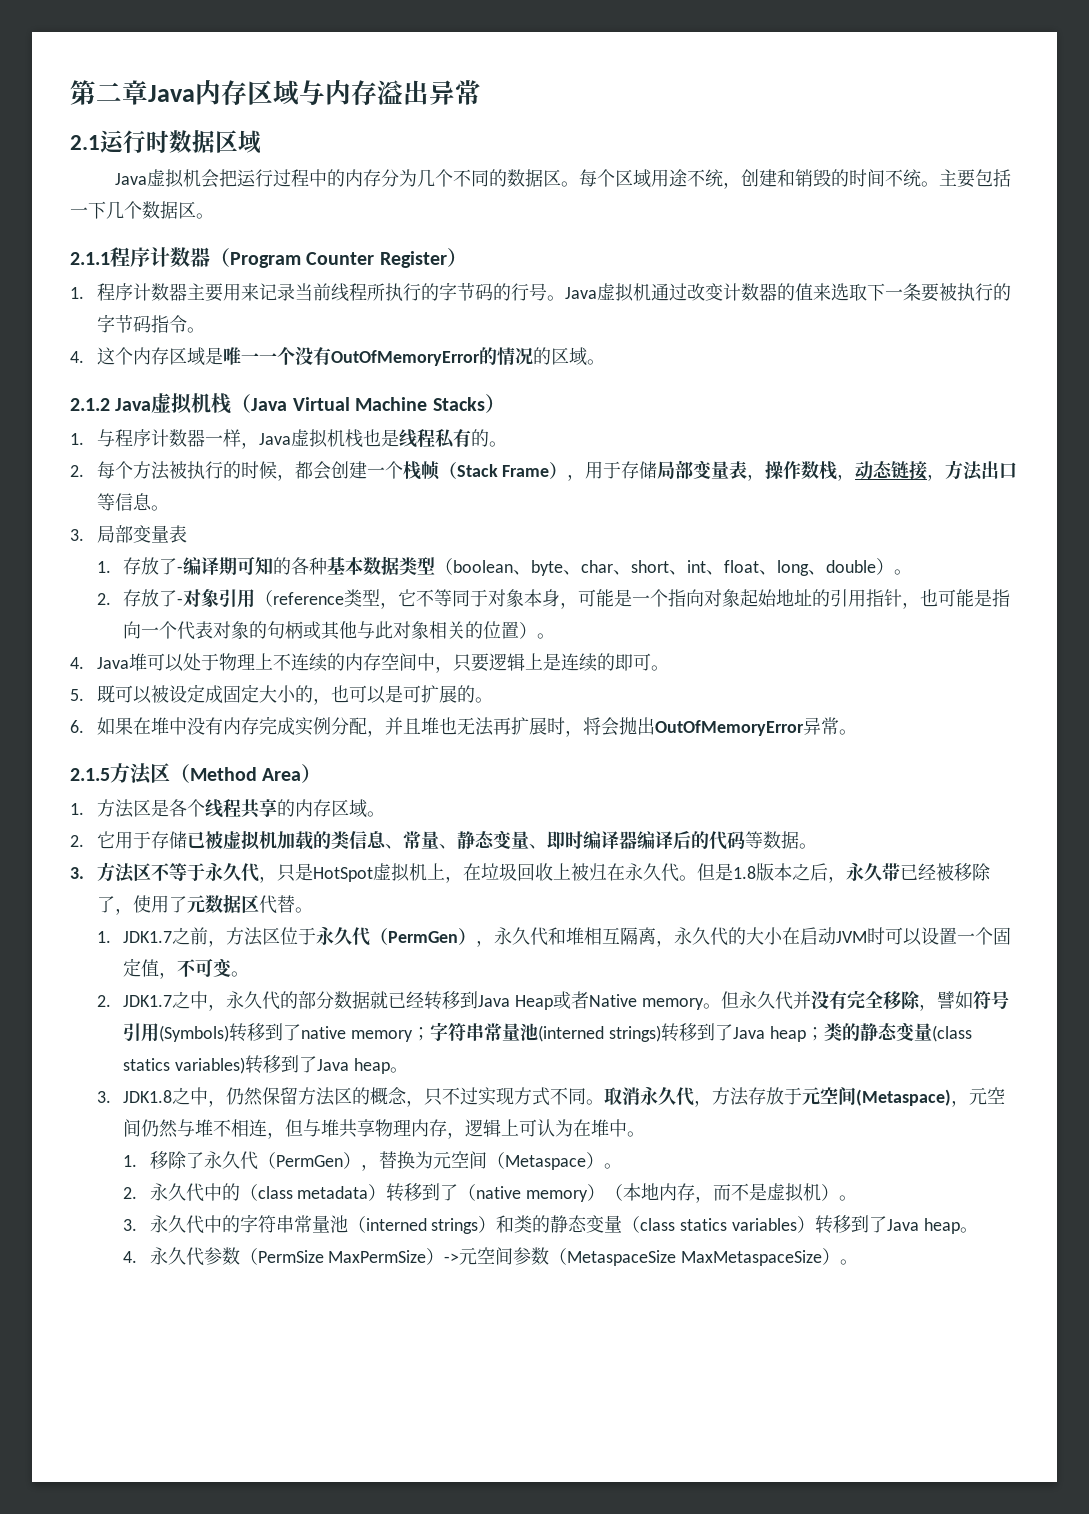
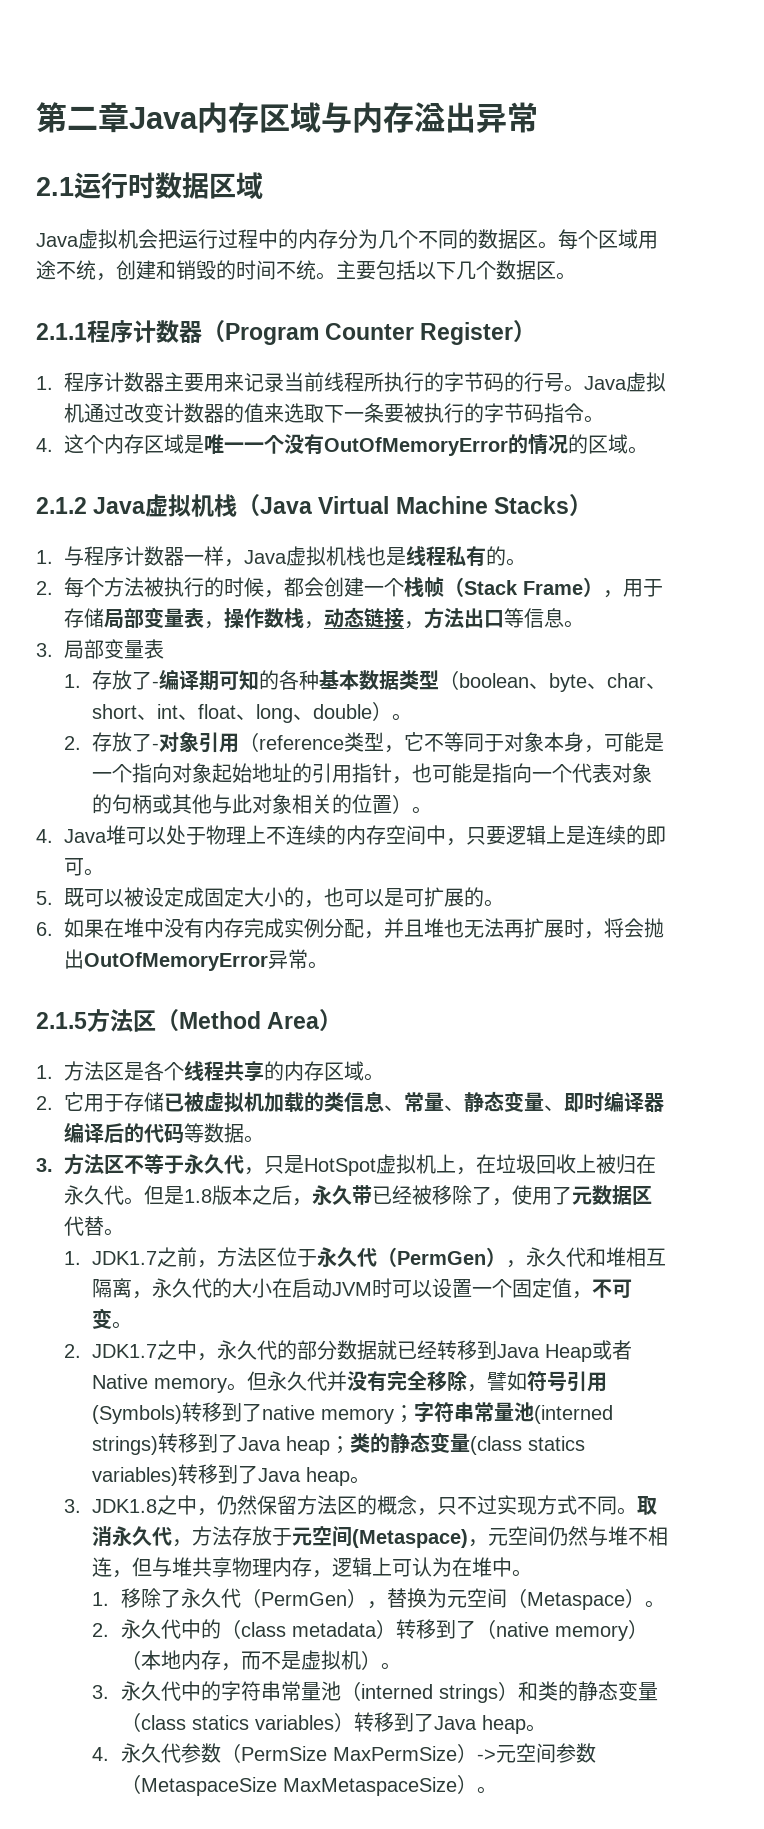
[70,207,88,217] 一 -> [416,262,436,280] 以

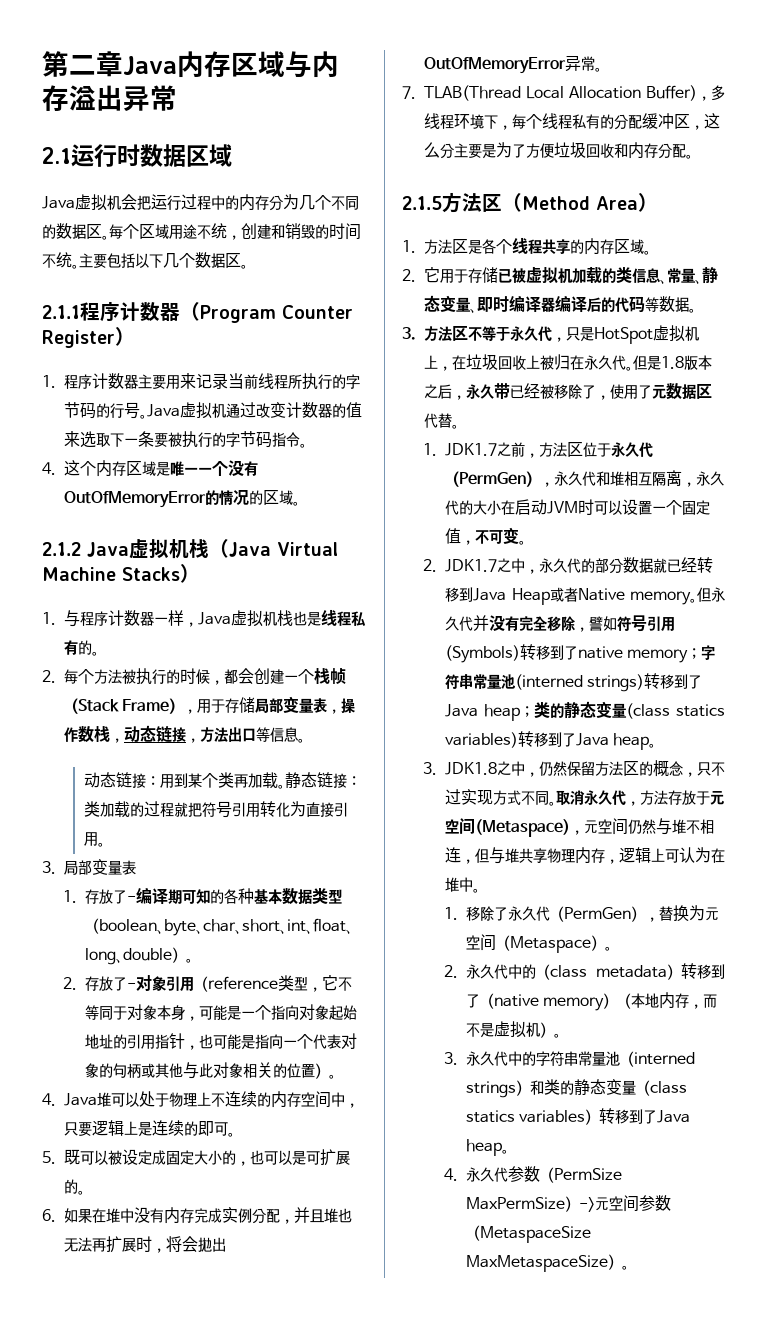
(585, 624) none -> [83,772,361,789] [83,801,348,818] [83,832,105,847] // 动态链接：用到某个类再加载。静态链接：类加载的过程就把符号引用转化为直接引用。
(329, 965) none -> [402,85,725,101] [424,113,720,130] [424,142,693,159] // 7. TLAB(Thread Local Allocation Buffer)，多线程环境下，每个线程私有的分配缓冲区，这么分主要是为了方便垃圾回收和内存分配。

